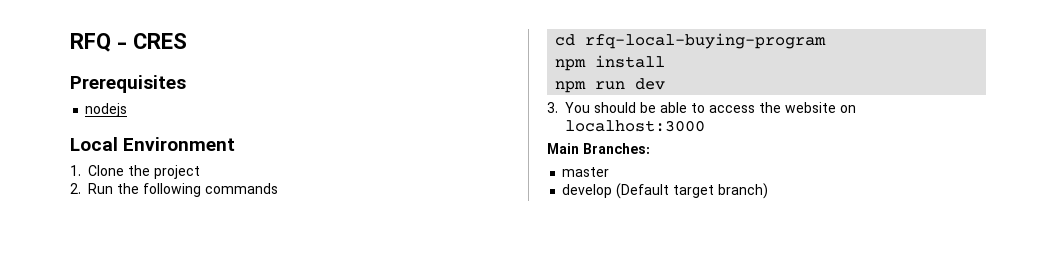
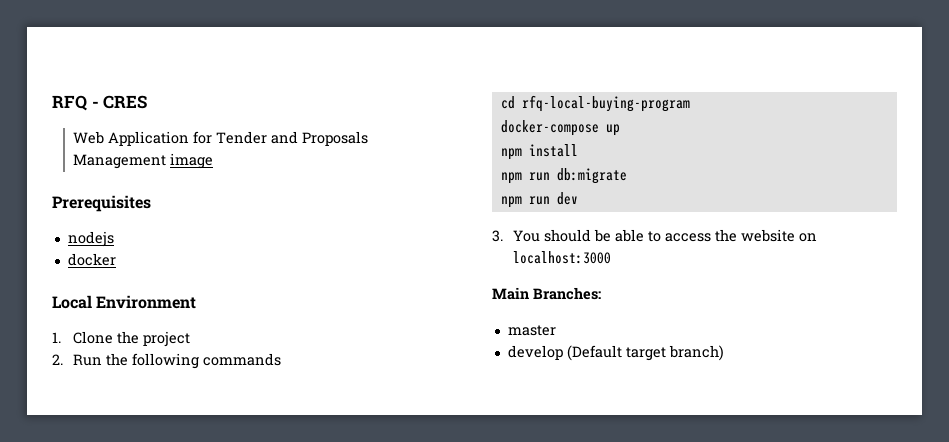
(187, 41) none -> [72,131,368,146] [72,153,213,169] // Web Application for Tender and Proposals Management image
(128, 110) none -> [67,253,116,266] // docker
(827, 41) none -> [500,120,620,136] // docker-compose up
(666, 61) none -> [500,168,627,184] // npm run db:migrate

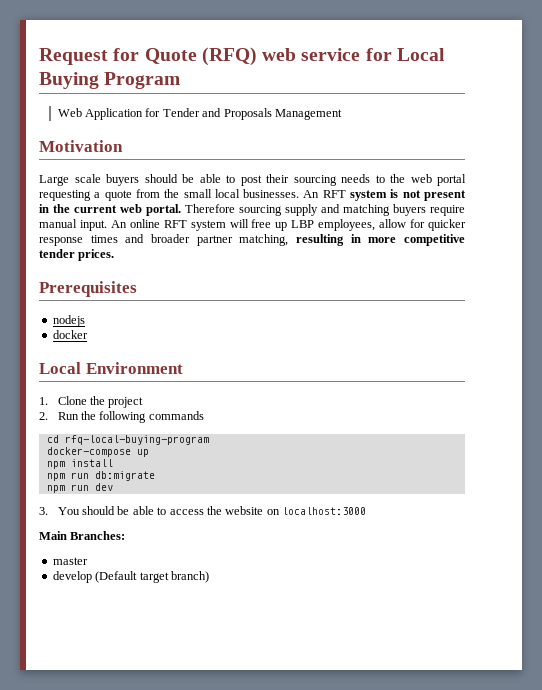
[52,95,148,111] RFQ - CRES -> [39,47,445,66] [39,72,181,89] Request for Quote (RFQ) web service for Local Buying Program
[169,153,213,169] image -> [39,140,123,152] [39,174,466,186] [39,189,467,201] [39,204,465,216] [39,219,466,231] [39,234,466,246] [39,249,115,261] // Motivation // Large scale buyers should be able to post their sourcing needs to the web portal requesting a quote from the small local businesses. An RFT system is not present in the current web portal. Therefore sourcing supply and matching buyers require manual input. An online RFT system will free up LBP employees, allow for quicker response times and broader partner matching, resulting in more competitive tender prices.

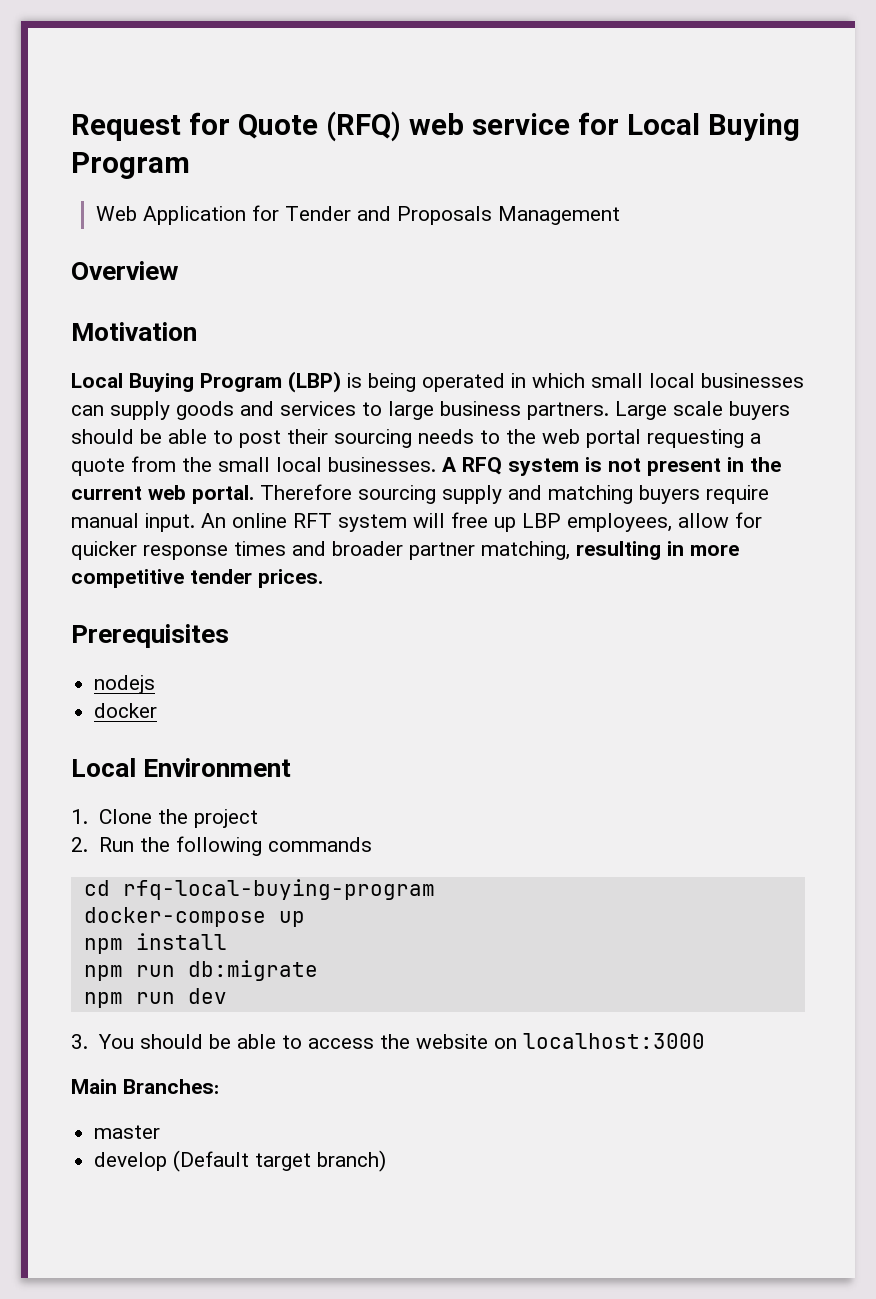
(342, 114) none -> [71,261,179,280] // Overview
(123, 146) none -> [71,371,804,393] [71,401,609,420] Local Buying Program (LBP) is being operated in which small local businesses can supply goods and services to large business partners.
[303,190,346,198] An RFT -> [442,457,502,475] A RFQ

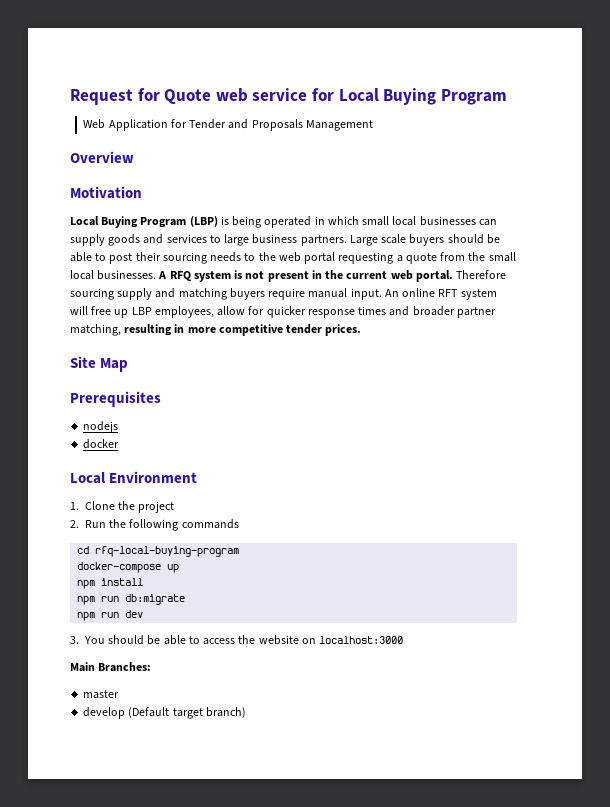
[325,111,401,142] (RFQ) -> (212, 97) none
(323, 578) none -> [70,356,129,372] // Site Map

